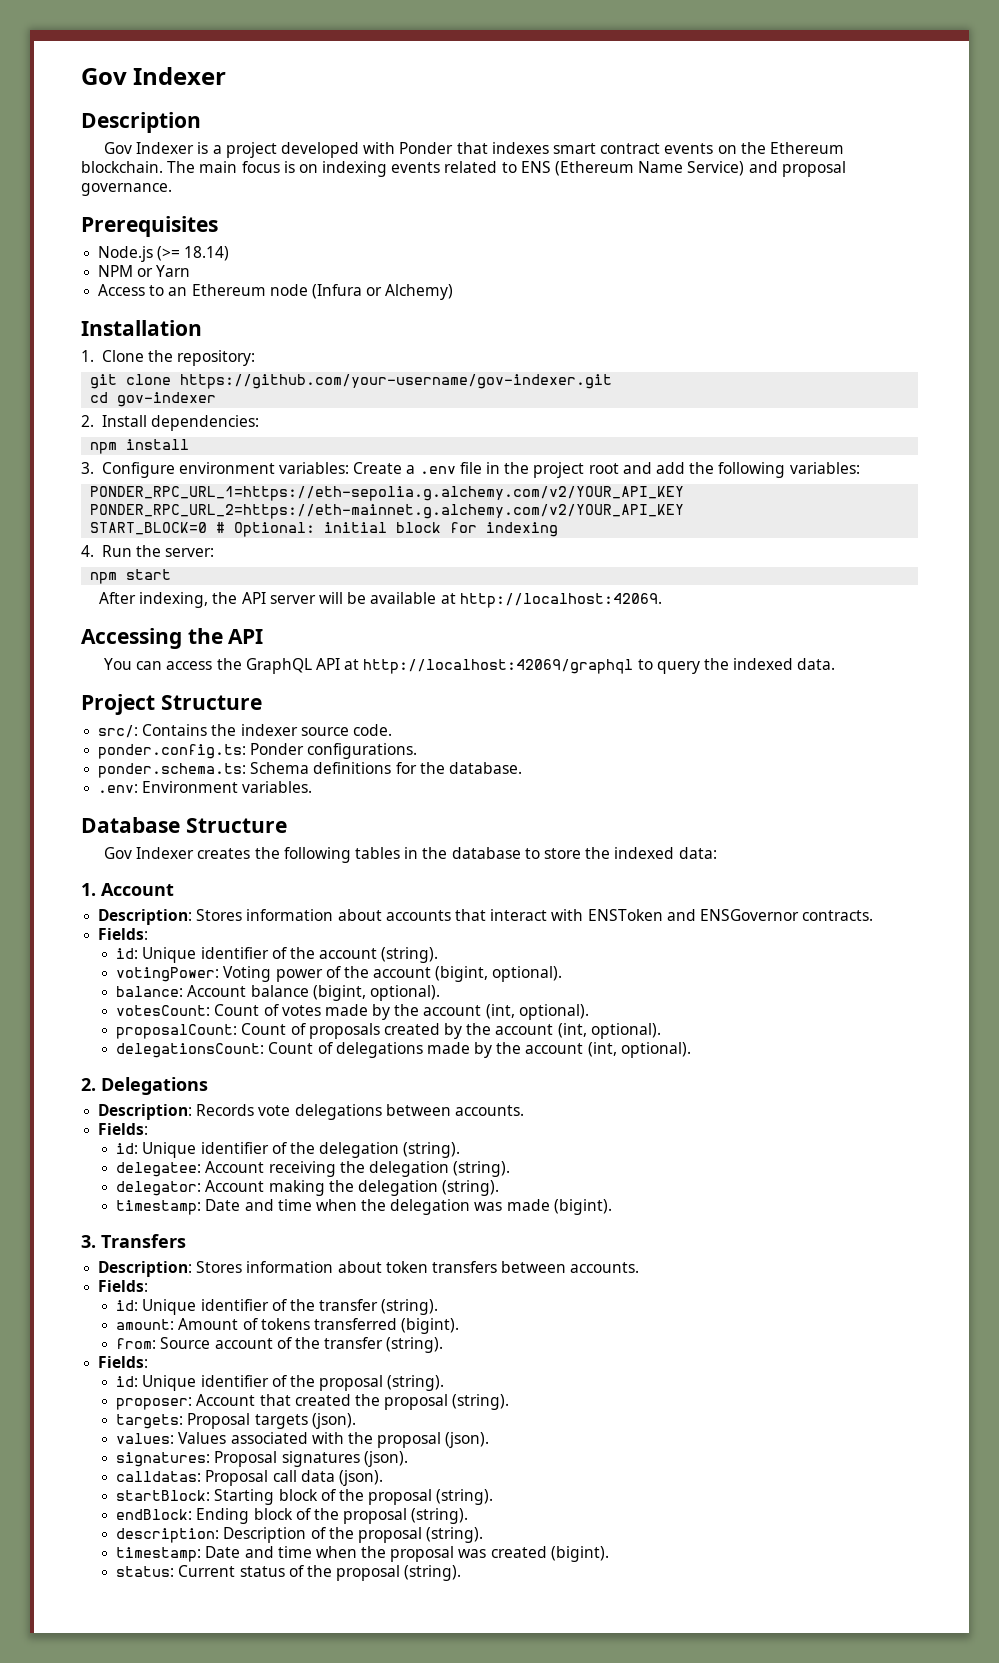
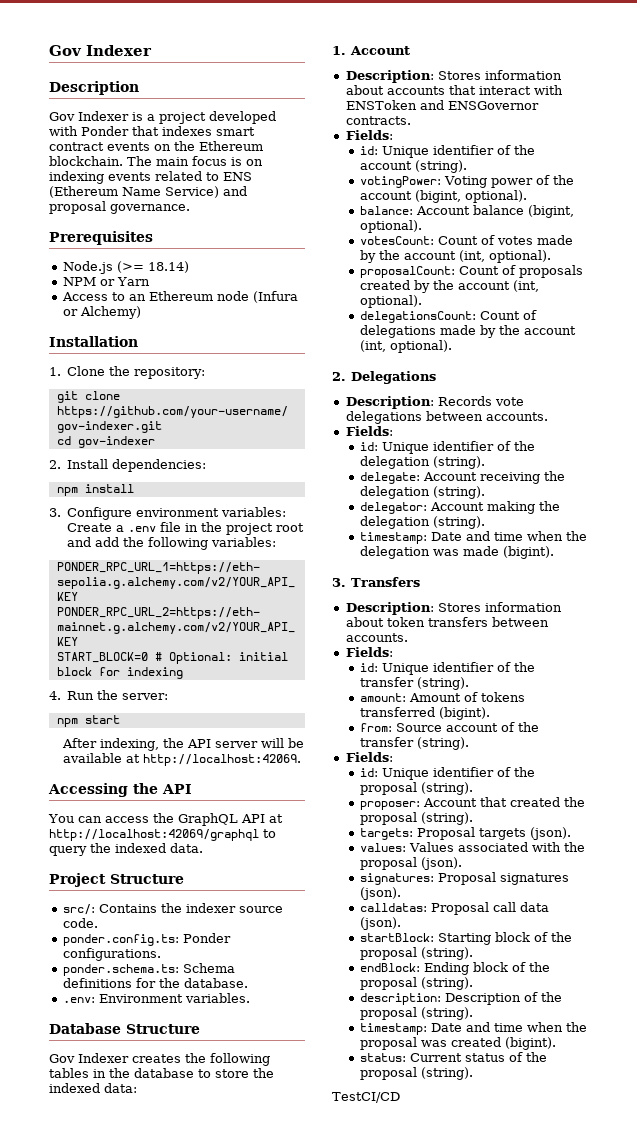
[116,1162,202,1177] delegatee: -> [360,472,421,484] delegate:
(462, 1573) none -> [332,1092,400,1103] // TestCI/CD

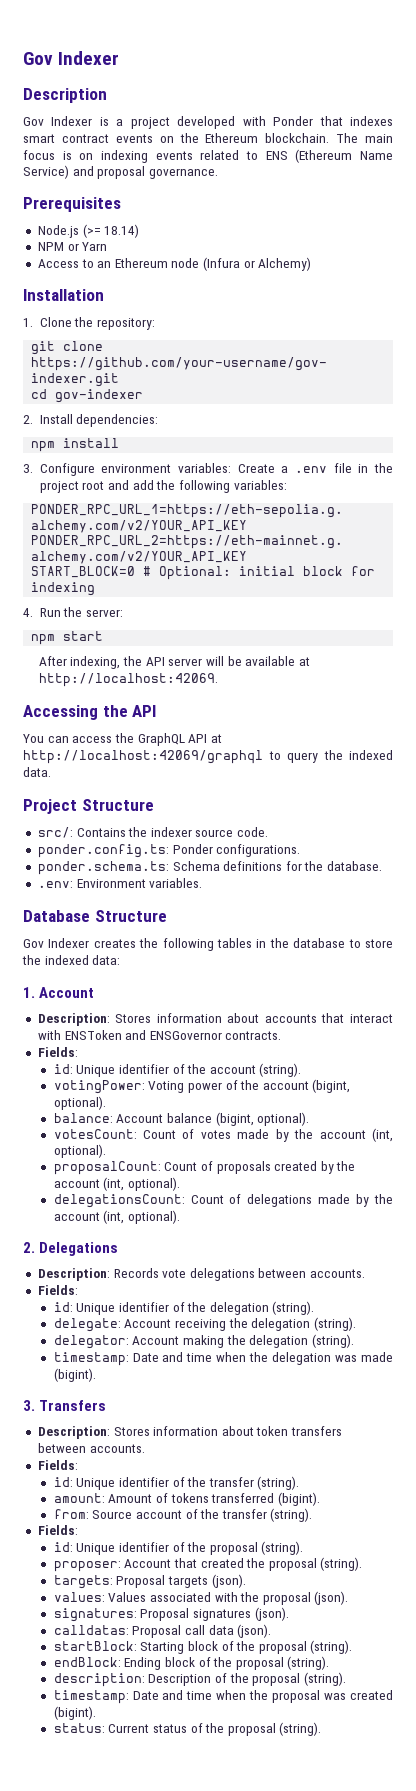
[332,1092,400,1103] // TestCI/CD -> (322, 1729) none

